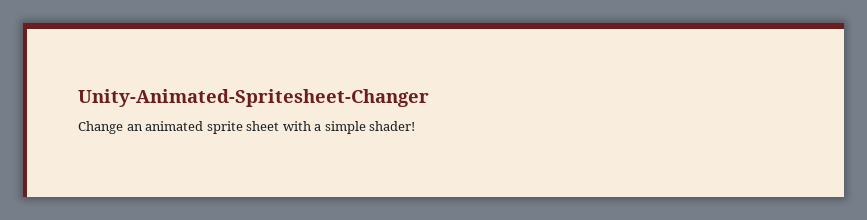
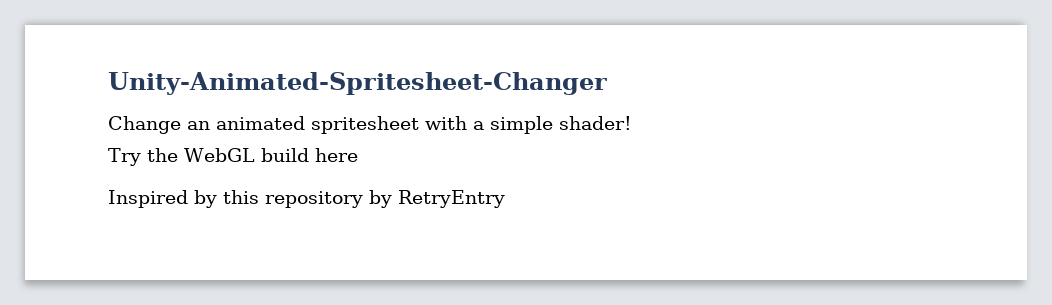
[206,121,280,134] sprite sheet -> [311,116,419,134] spritesheet
(416, 126) none -> [108,148,358,166] [108,190,505,208] // Try the WebGL build here // Inspired by this repository by RetryEntry

